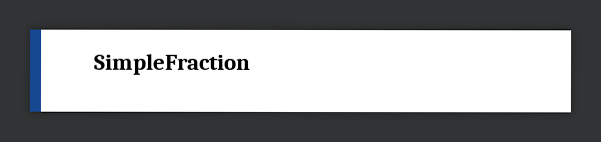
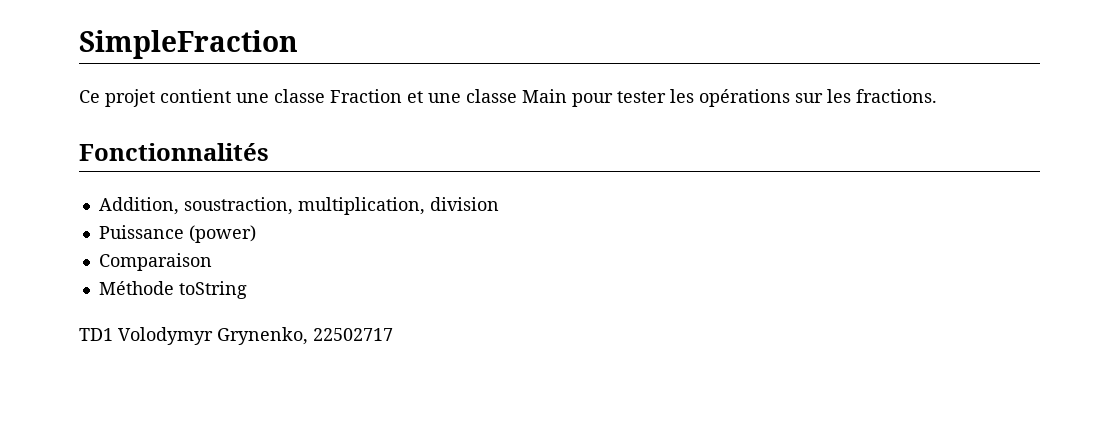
(251, 64) none -> [79,89,937,107] [79,143,269,161] [98,197,499,215] [98,225,256,243] [98,253,212,271] [98,281,247,299] [79,327,393,345] // Ce projet contient une classe Fraction et une classe Main pour tester les opérations sur les fractions. // Fonctionnalités // Addition, soustraction, multiplication, division // Puissance (power) // Comparaison // Méthode toString // TD1 Volodymyr Grynenko, 22502717

